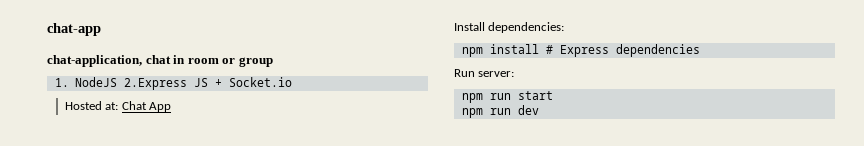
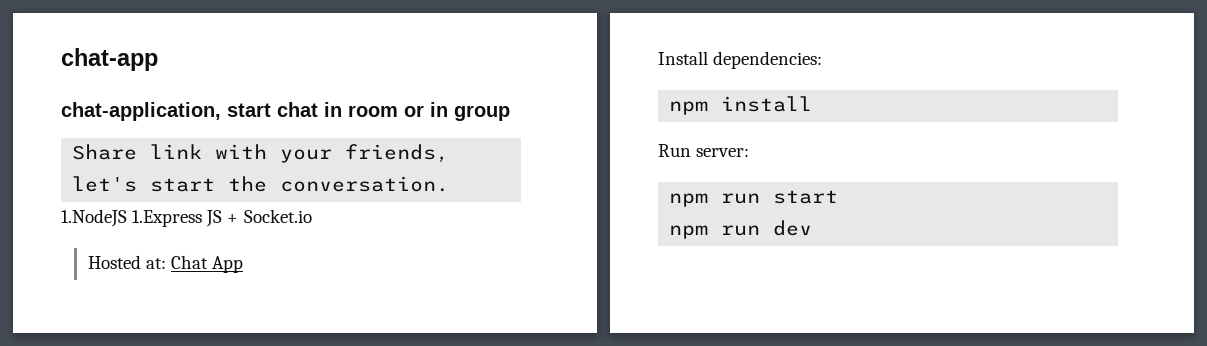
(142, 61) none -> [227,103,271,117] start
(236, 61) none -> [430,102,448,117] in
[54,77,187,90] 1. NodeJS 2.Express -> [72,144,450,163] [72,176,450,192] [61,209,203,227] Share link with your friends, let's start the conversation. // 1.NodeJS 1.Express
[545,44,700,57] # Express dependencies -> (813, 104) none

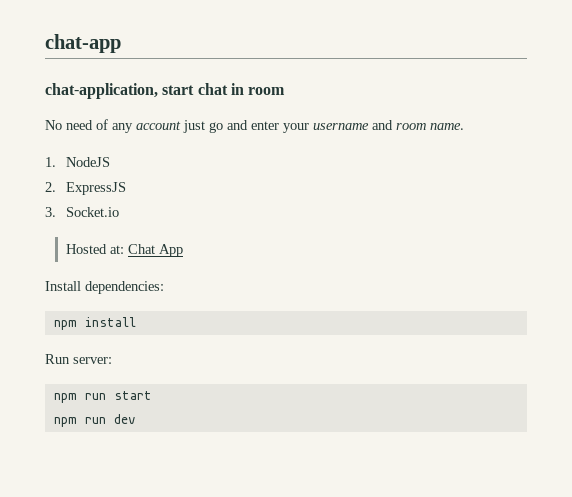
[404,102,510,121] [72,144,450,163] [72,176,450,192] [61,209,239,227] or in group // Share link with your friends, let's start the conversation. // 1.NodeJS 1.Express JS + -> [45,119,464,133] [45,157,110,167] [45,182,126,195] [45,207,56,217] // No need of any account just go and enter your username and room name. // 1. NodeJS // 2. ExpressJS // 3.

